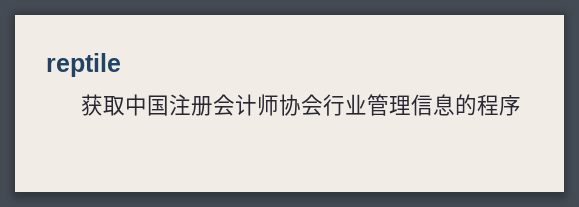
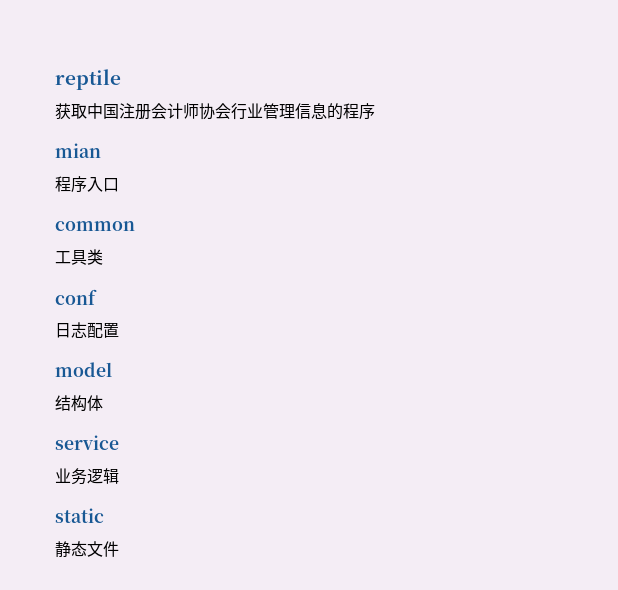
(521, 105) none -> [55,143,101,158] [55,176,119,193] [55,221,135,231] [55,249,103,265] [55,289,97,305] [55,322,119,338] [55,362,112,377] [55,395,103,412] [55,435,119,450] [55,468,119,485] [55,508,104,523] [55,541,119,557] // mian // 程序入口 // common // 工具类 // conf // 日志配置 // model // 结构体 // service // 业务逻辑 // static // 静态文件

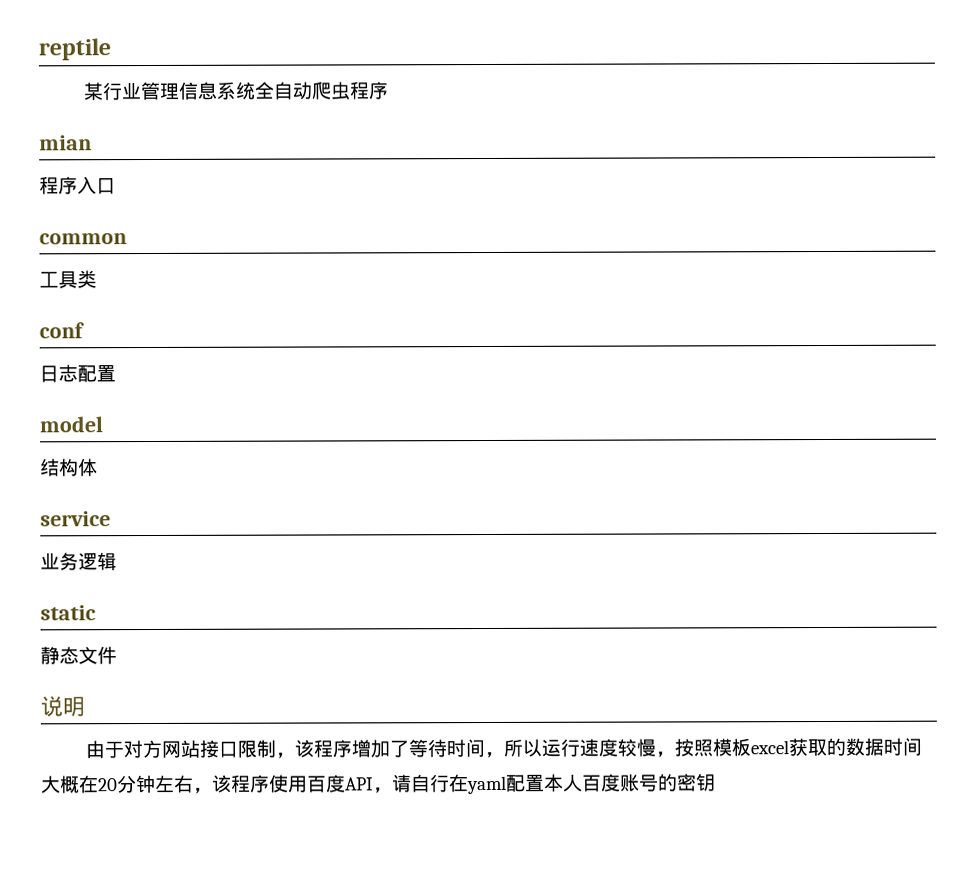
[55,103,343,120] 获取中国注册会计师协会行业管理信息的 -> [83,81,352,101] 某行业管理信息系统全自动爬虫
(119, 549) none -> [40,696,85,718] [85,737,923,759] [41,773,716,795] // 说明 // 由于对方网站接口限制，该程序增加了等待时间，所以运行速度较慢，按照模板excel获取的数据时间大概在20分钟左右，该程序使用百度API，请自行在yaml配置本人百度账号的密钥

